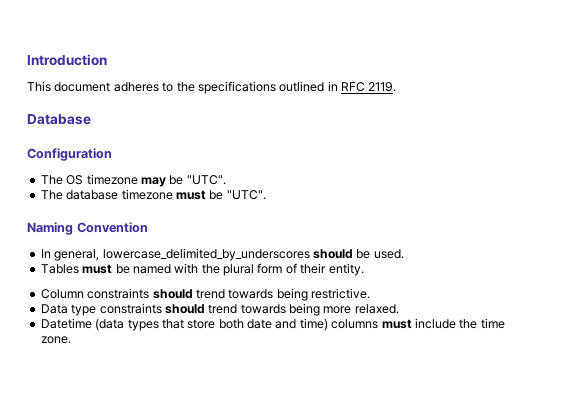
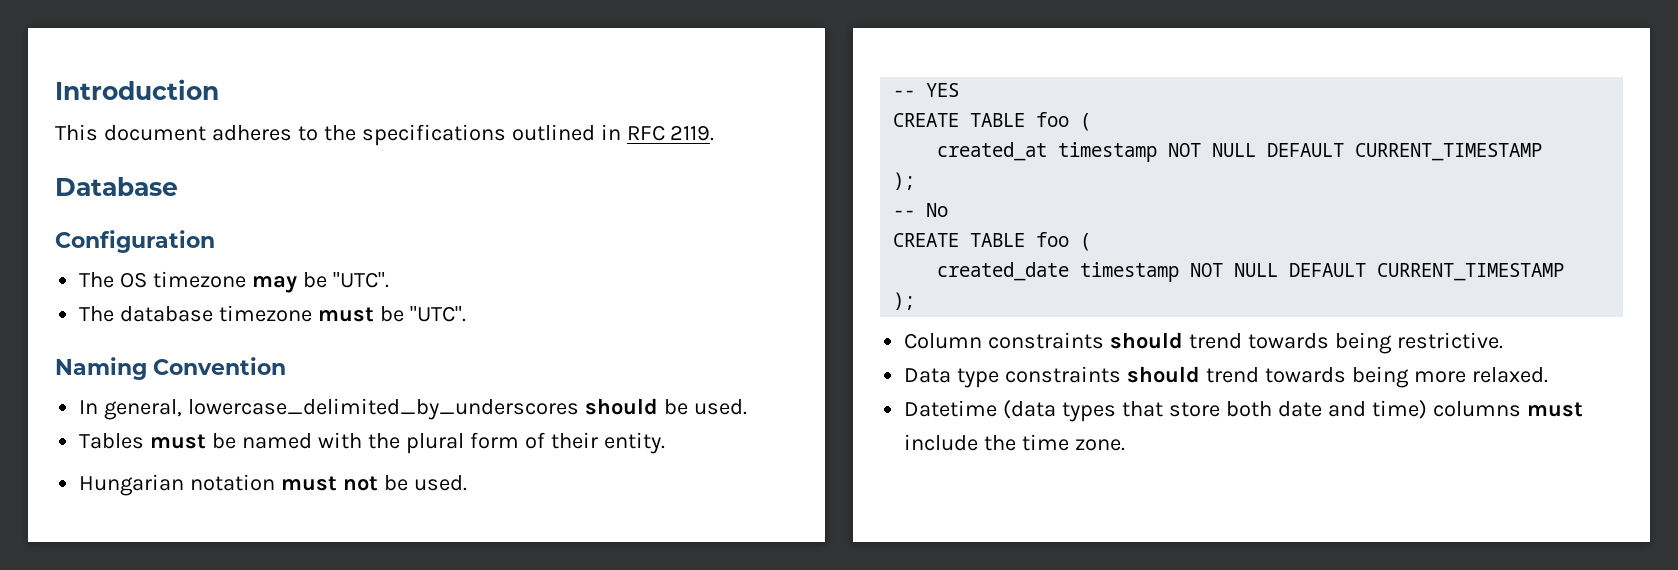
(364, 269) none -> [79,474,467,496] [893,83,960,97] [893,112,1092,131] [937,142,1543,162] [893,172,916,190] [893,203,949,217] [893,232,1092,251] [937,262,1565,282] [893,292,916,310] // Hungarian notation must not be used. // -- YES // CREATE TABLE foo ( // created_at timestamp NOT NULL DEFAULT CURRENT_TIMESTAMP // ); // -- No // CREATE TABLE foo ( // created_date timestamp NOT NULL DEFAULT CURRENT_TIMESTAMP // );

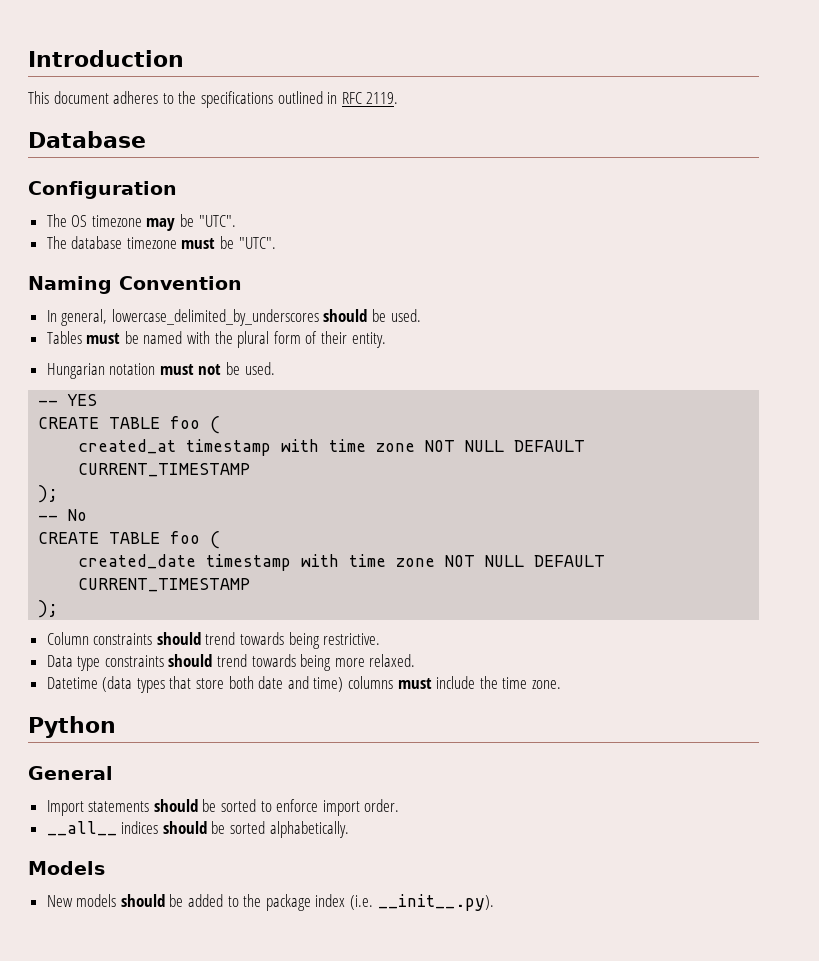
(1158, 152) none -> [281,439,416,452] with time zone
(1180, 272) none -> [301,554,436,567] with time zone
(1126, 445) none -> [28,716,116,738] [28,766,113,780] [46,799,400,816] [46,821,349,838] [28,861,105,875] [46,894,494,911] // Python // General // Import statements should be sorted to enforce import order. // __all__ indices should be sorted alphabetically. // Models // New models should be added to the package index (i.e. __init__.py).

